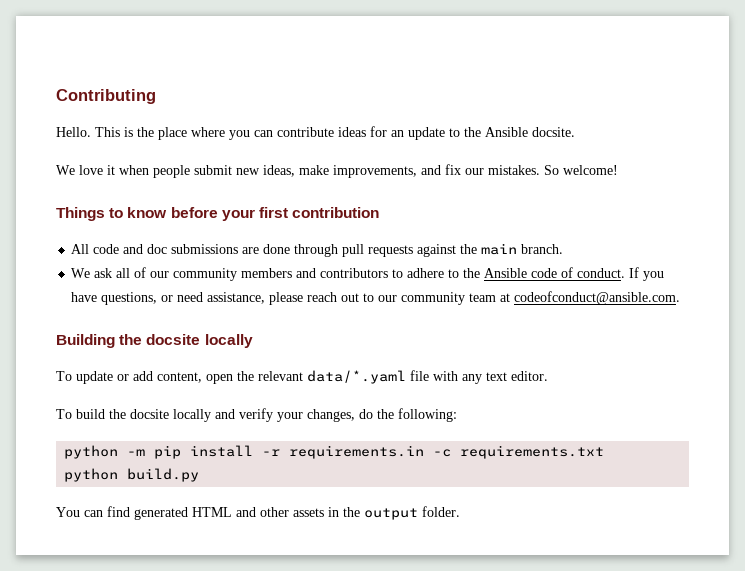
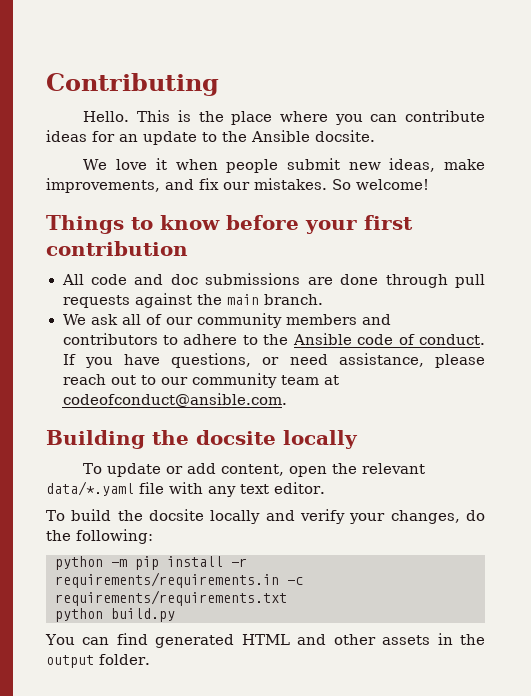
[289,445,605,459] requirements.in -c requirements.txt -> [55,572,303,588] [55,590,287,606] requirements/requirements.in -c requirements/requirements.txt

